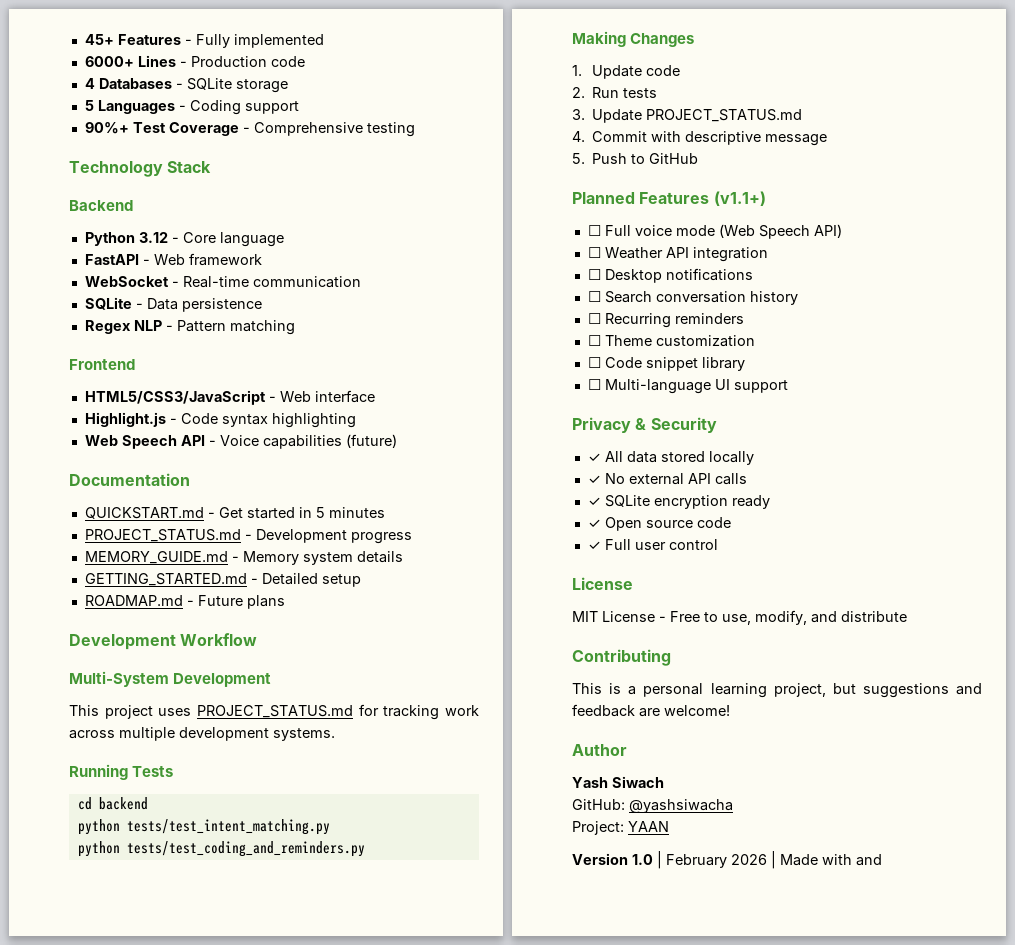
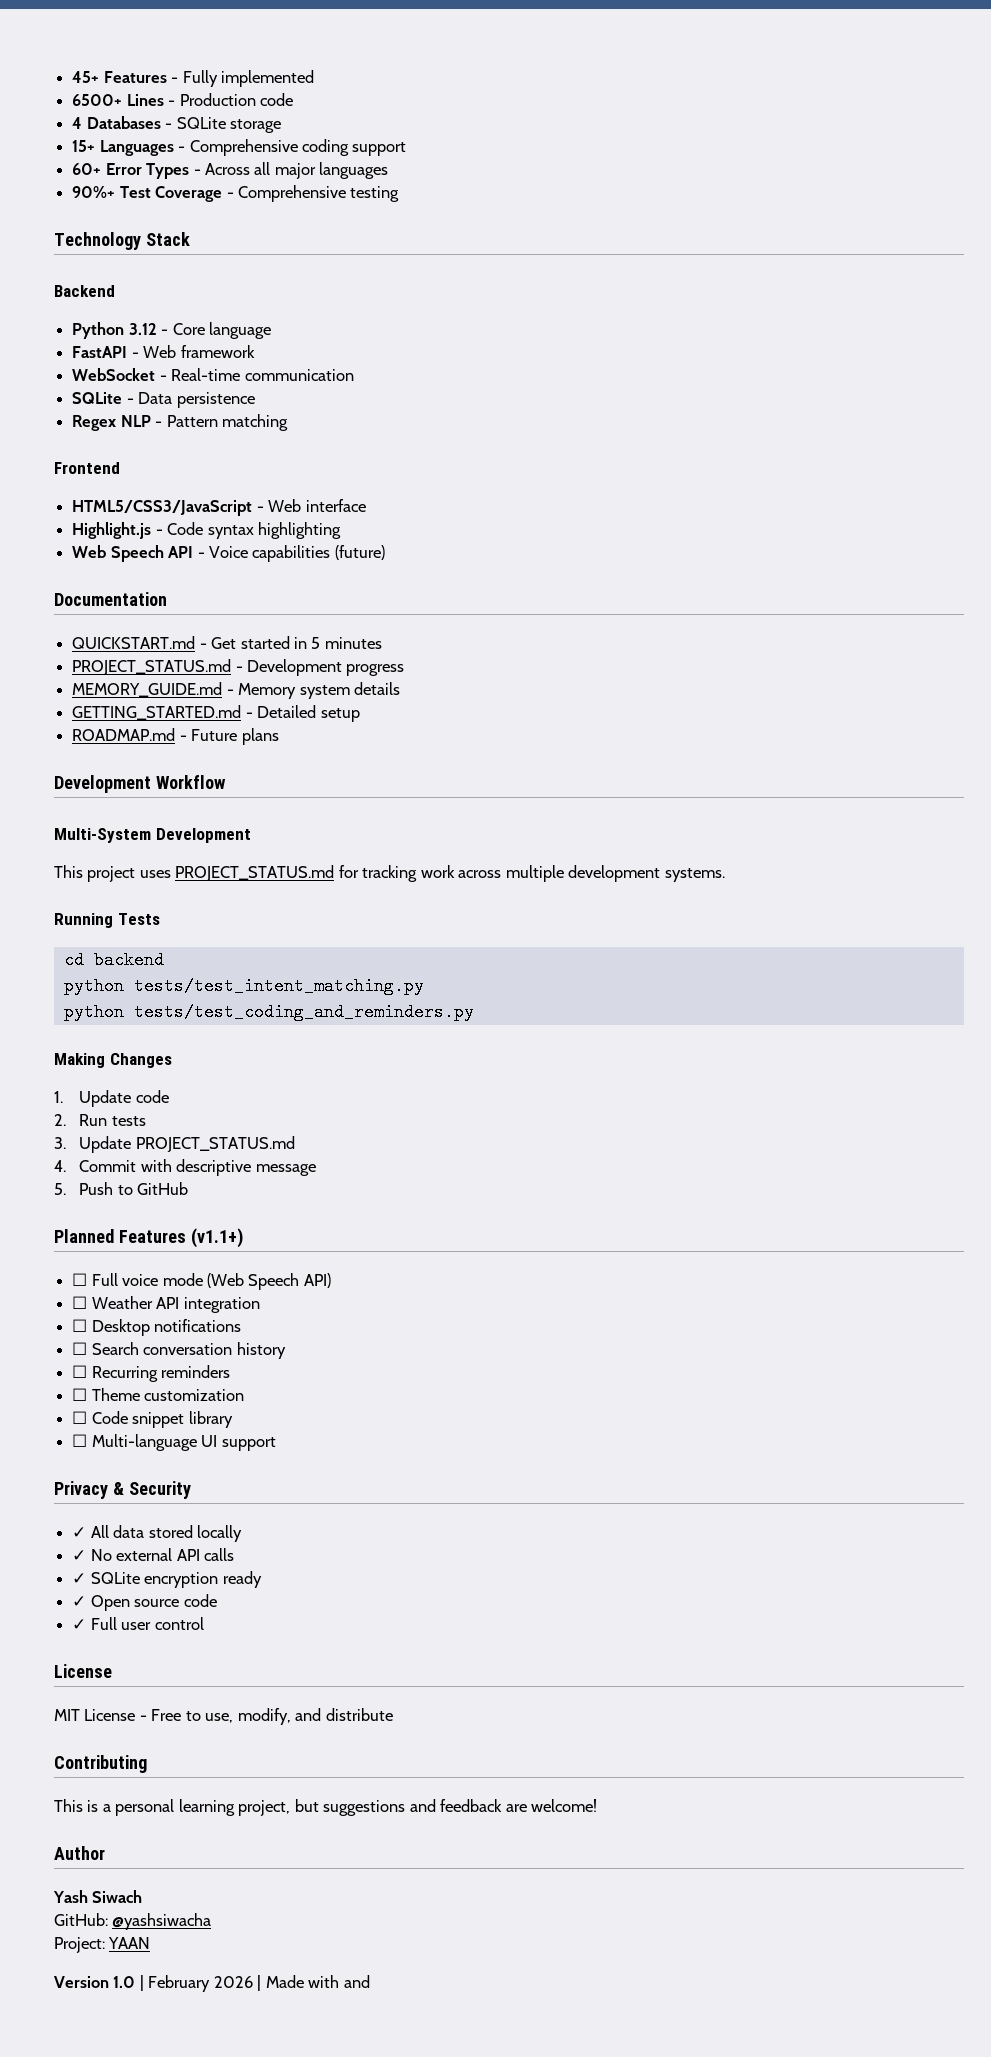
[84,56,134,67] 6000+ -> [72,94,123,106] 6500+
[84,100,94,111] 5 -> [72,140,96,152] 15+
[189,100,299,115] Coding support -> [189,139,407,156] [72,162,389,179] Comprehensive coding support // 60+ Error Types - Across all major languages

